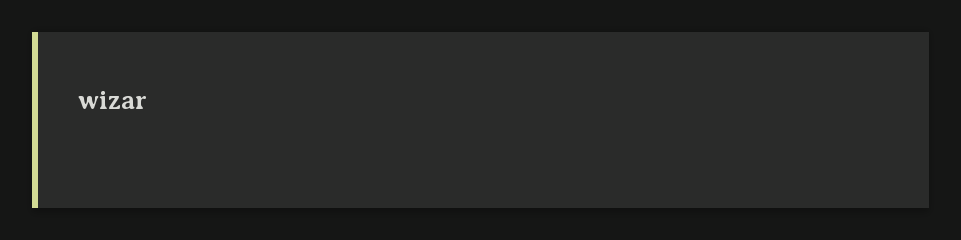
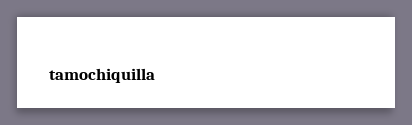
[78,91,147,109] wizar -> [49,68,155,83] tamochiquilla

